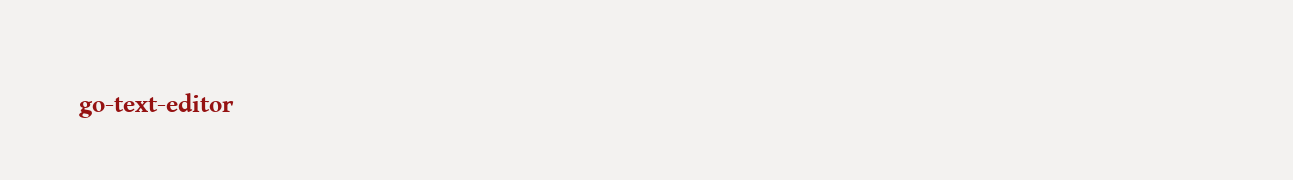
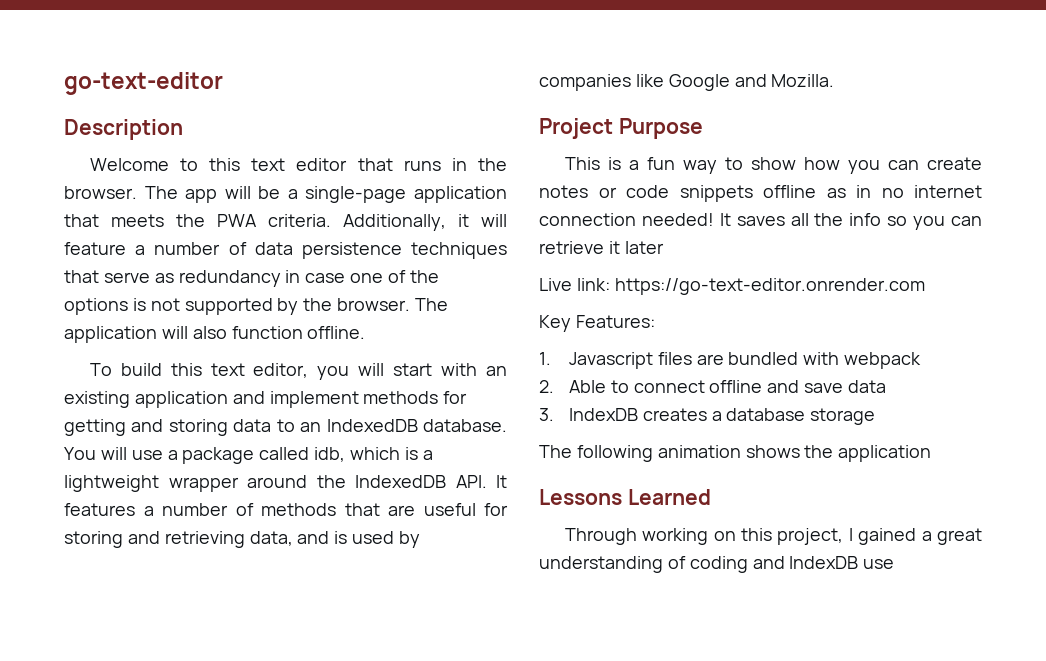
(234, 105) none -> [64,119,183,140] [89,158,507,171] [64,186,507,203] [64,214,507,231] [64,242,508,259] [64,270,439,287] [64,298,449,315] [64,326,366,343] [89,363,508,380] [64,391,468,408] [64,419,508,436] [64,447,433,464] [64,475,507,492] [64,503,508,516] [64,531,421,548] [539,74,835,91] [539,118,703,139] [564,157,982,174] [539,185,982,202] [539,213,983,230] [539,241,664,254] [539,278,925,295] [539,315,655,332] [539,352,922,369] [539,380,887,393] [539,408,876,425] [539,445,932,462] [539,489,711,505] [564,528,982,545] [539,556,895,573] // Description // Welcome to this text editor that runs in the browser. The app will be a single-page application that meets the PWA criteria. Additionally, it will feature a number of data persistence techniques that serve as redundancy in case one of the options is not supported by the browser. The application will also function offline. // To build this text editor, you will start with an existing application and implement methods for getting and storing data to an IndexedDB database. You will use a package called idb, which is a lightweight wrapper around the IndexedDB API. It features a number of methods that are useful for storing and retrieving data, and is used by companies like Google and Mozilla. // Project Purpose // This is a fun way to show how you can create notes or code snippets offline as in no internet connection needed! It saves all the info so you can retrieve it later // Live link: https://go-text-editor.onrender.com // Key Features: // 1. Javascript files are bundled with webpack // 2. Able to connect offline and save data // 3. IndexDB creates a database storage // The following animation shows the application // Lessons Learned // Through working on this project, I gained a great understanding of coding and IndexDB use

